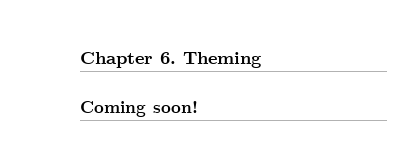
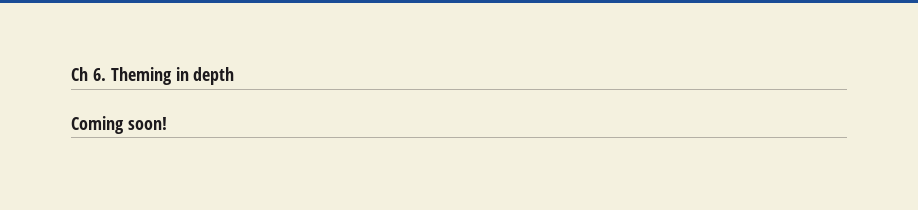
[80,52,153,68] Chapter -> [71,67,88,81] Ch
(262, 60) none -> [175,67,235,85] in depth

